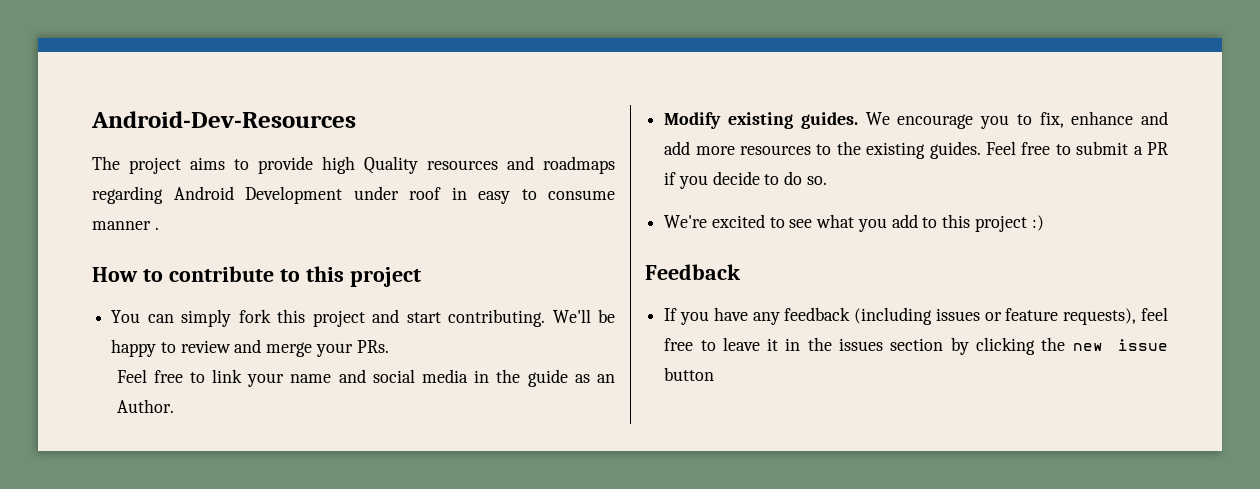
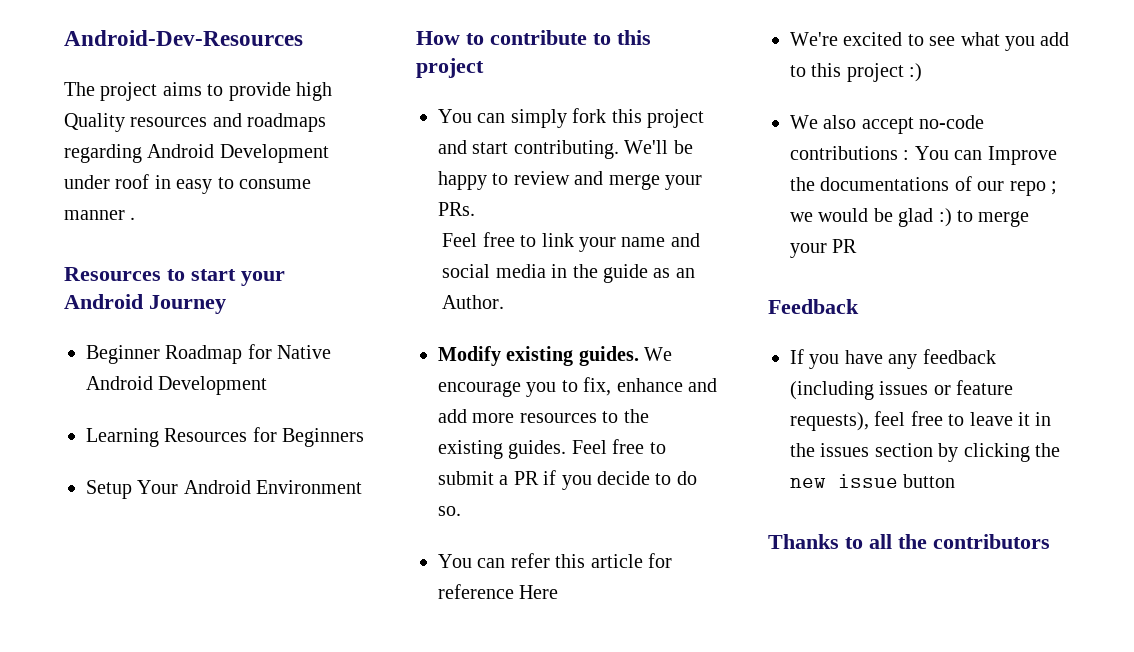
(159, 228) none -> [64,267,285,286] [64,294,226,314] [86,344,332,364] [86,376,268,395] [86,427,365,447] [86,480,363,499] // Resources to start your Android Journey // Beginner Roadmap for Native Android Development // Learning Resources for Beginners // Setup Your Android Environment
(827, 180) none -> [438,553,672,568] [438,584,559,599] // You can refer this article for reference Here
(1044, 223) none -> [790,115,985,134] [790,146,1057,165] [790,176,1057,196] [790,208,1030,227] [790,239,858,258] // We also accept no-code contributions : You can Improve the documentations of our repo ; we would be glad :) to merge your PR
(715, 374) none -> [768,534,1050,549] // Thanks to all the contributors

